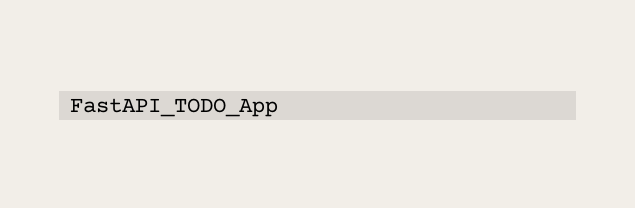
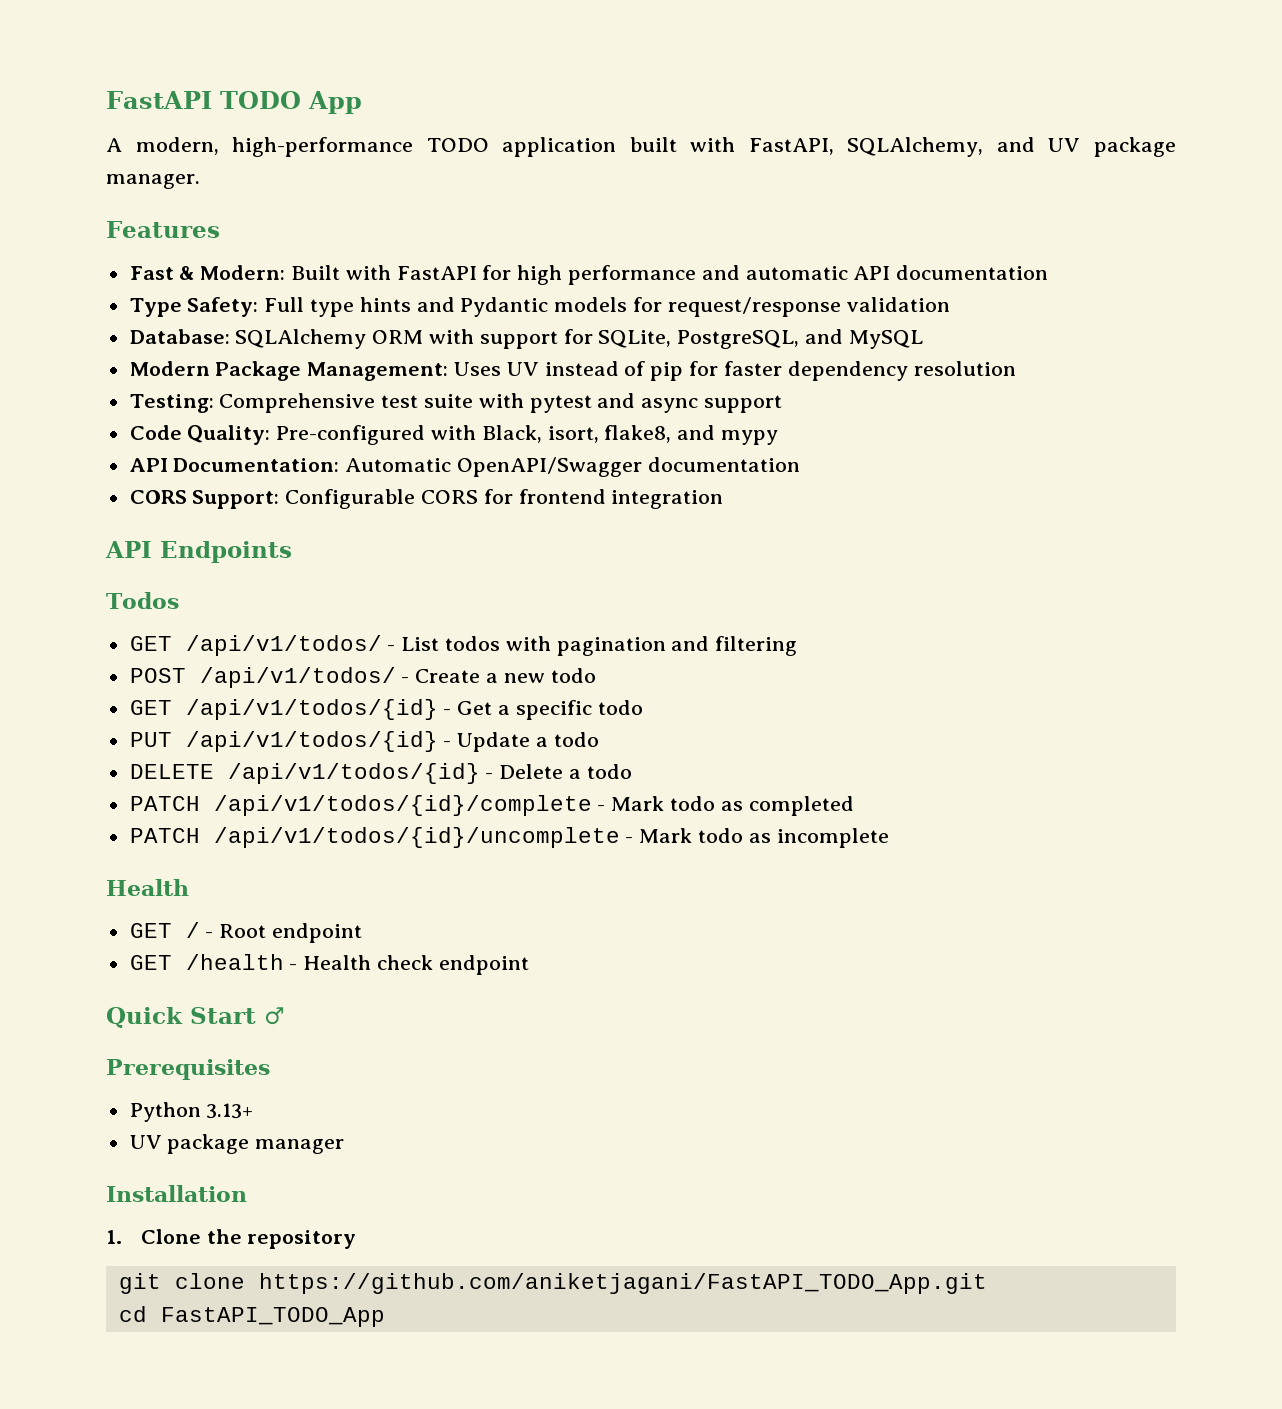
(70, 107) none -> [106,91,362,114] [106,137,1176,157] [106,174,200,189] [106,221,220,238] [129,265,1049,285] [129,297,950,317] [129,329,923,349] [129,361,1016,381] [129,393,783,413] [129,425,779,445] [129,457,800,477] [129,489,724,509] [105,541,292,563] [106,592,179,609] [129,635,798,656] [129,667,596,688] [129,699,643,720] [129,731,599,752] [129,763,632,784] [129,795,854,816] [129,827,889,848] [106,879,189,896] [129,922,363,943] [129,954,529,975] [106,1007,285,1028] [106,1059,270,1080] [129,1102,254,1122] [129,1134,345,1154] [106,1185,247,1202] [106,1229,357,1249] [118,1273,987,1294] [118,1306,147,1322] FastAPI TODO App // A modern, high-performance TODO application built with FastAPI, SQLAlchemy, and UV package manager. // Features // Fast & Modern: Built with FastAPI for high performance and automatic API documentation // Type Safety: Full type hints and Pydantic models for request/response validation // Database: SQLAlchemy ORM with support for SQLite, PostgreSQL, and MySQL // Modern Package Management: Uses UV instead of pip for faster dependency resolution // Testing: Comprehensive test suite with pytest and async support // Code Quality: Pre-configured with Black, isort, flake8, and mypy // API Documentation: Automatic OpenAPI/Swagger documentation // CORS Support: Configurable CORS for frontend integration // API Endpoints // Todos // GET /api/v1/todos/ - List todos with pagination and filtering // POST /api/v1/todos/ - Create a new todo // GET /api/v1/todos/{id} - Get a specific todo // PUT /api/v1/todos/{id} - Update a todo // DELETE /api/v1/todos/{id} - Delete a todo // PATCH /api/v1/todos/{id}/complete - Mark todo as completed // PATCH /api/v1/todos/{id}/uncomplete - Mark todo as incomplete // Health // GET / - Root endpoint // GET /health - Health check endpoint // Quick Start ♂ // Prerequisites // Python 3.13+ // UV package manager // Installation // 1. Clone the repository // git clone https://github.com/aniketjagani/FastAPI_TODO_App.git // cd

